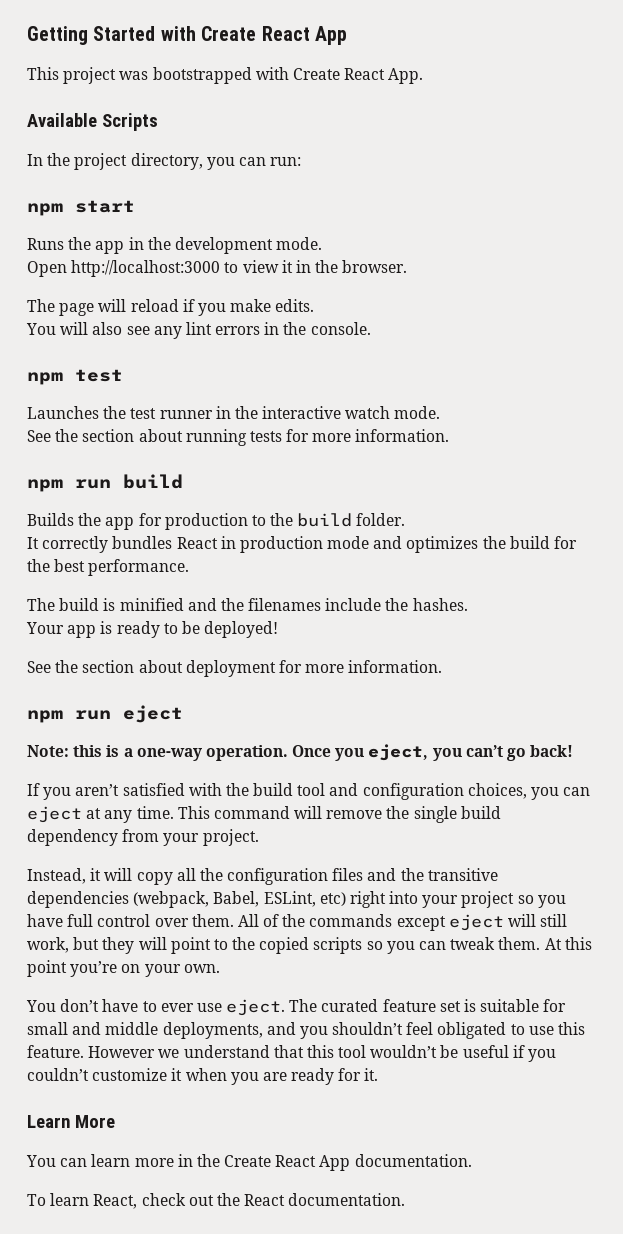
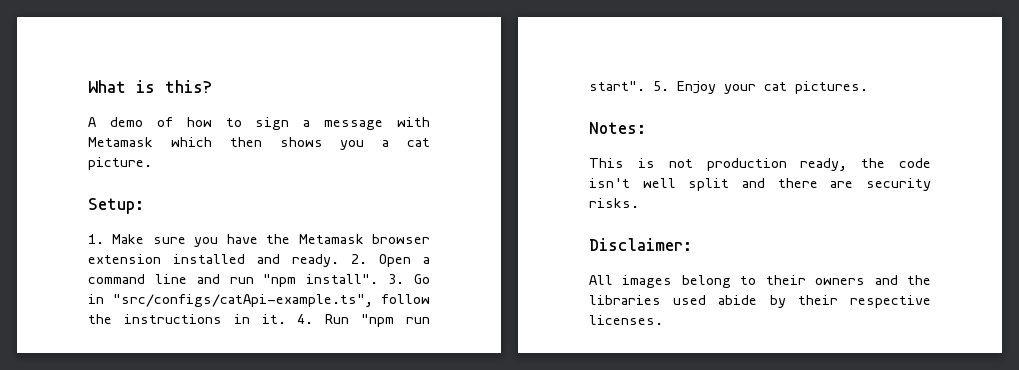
[27,26,347,45] [27,67,424,84] [27,113,158,131] [27,153,302,170] [27,200,135,216] [27,237,323,254] [27,260,408,277] [27,299,315,316] [26,322,371,339] [27,369,123,385] [27,406,441,419] [27,429,450,446] [27,474,183,492] [27,513,406,530] [27,536,578,553] [27,559,190,576] [27,598,468,611] [26,621,279,638] [27,660,443,677] [27,705,183,723] [27,744,574,761] [27,783,591,800] [27,806,501,823] [27,829,259,846] [27,868,498,885] [27,891,566,908] [27,914,568,931] [27,937,592,954] [27,960,220,977] [26,999,567,1016] [27,1022,586,1039] [27,1045,557,1062] [27,1068,379,1085] [27,1115,115,1128] [26,1154,472,1171] [27,1193,406,1209] Getting Started with Create React App // This project was bootstrapped with Create React App. // Available Scripts // In the project directory, you can run: // npm start // Runs the app in the development mode. // Open http://localhost:3000 to view it in the browser. // The page will reload if you make edits. // You will also see any lint errors in the console. // npm test // Launches the test runner in the interactive watch mode. // See the section about running tests for more information. // npm run build // Builds the app for production to the build folder. // It correctly bundles React in production mode and optimizes the build for the best performance. // The build is minified and the filenames include the hashes. // Your app is ready to be deployed! // See the section about deployment for more information. // npm run eject // Note: this is a one-way operation. Once you eject, you can’t go back! // If you aren’t satisfied with the build tool and configuration choices, you can eject at any time. This command will remove the single build dependency from your project. // Instead, it will copy all the configuration files and the transitive dependencies (webpack, Babel, ESLint, etc) right into your project so you have full control over them. All of the commands except eject will still work, but they will point to the copied scripts so you can tweak them. At this point you’re on your own. // You don’t have to ever use eject. The curated feature set is suitable for small and middle deployments, and you shouldn’t feel obligated to use this feature. However we understand that this tool wouldn’t be useful if you couldn’t customize it when you are ready for it. // Learn More // You can learn more in the Create React App documentation. // To learn React, check out the React documentation. -> [88,80,212,93] [88,117,430,130] [88,137,430,150] [88,157,152,170] [88,198,144,214] [88,234,430,247] [88,254,430,267] [88,274,430,287] [88,294,430,307] [88,314,430,327] [589,81,868,94] [589,122,646,134] [589,158,931,171] [589,178,931,191] [589,198,639,208] [589,238,692,251] [589,275,931,288] [589,295,931,308] [589,315,663,325] What is this? // A demo of how to sign a message with Metamask which then shows you a cat picture. // Setup: // 1. Make sure you have the Metamask browser extension installed and ready. 2. Open a command line and run "npm install". 3. Go in "src/configs/catApi-example.ts", follow the instructions in it. 4. Run "npm run start". 5. Enjoy your cat pictures. // Notes: // This is not production ready, the code isn't well split and there are security risks. // Disclaimer: // All images belong to their owners and the libraries used abide by their respective licenses.

